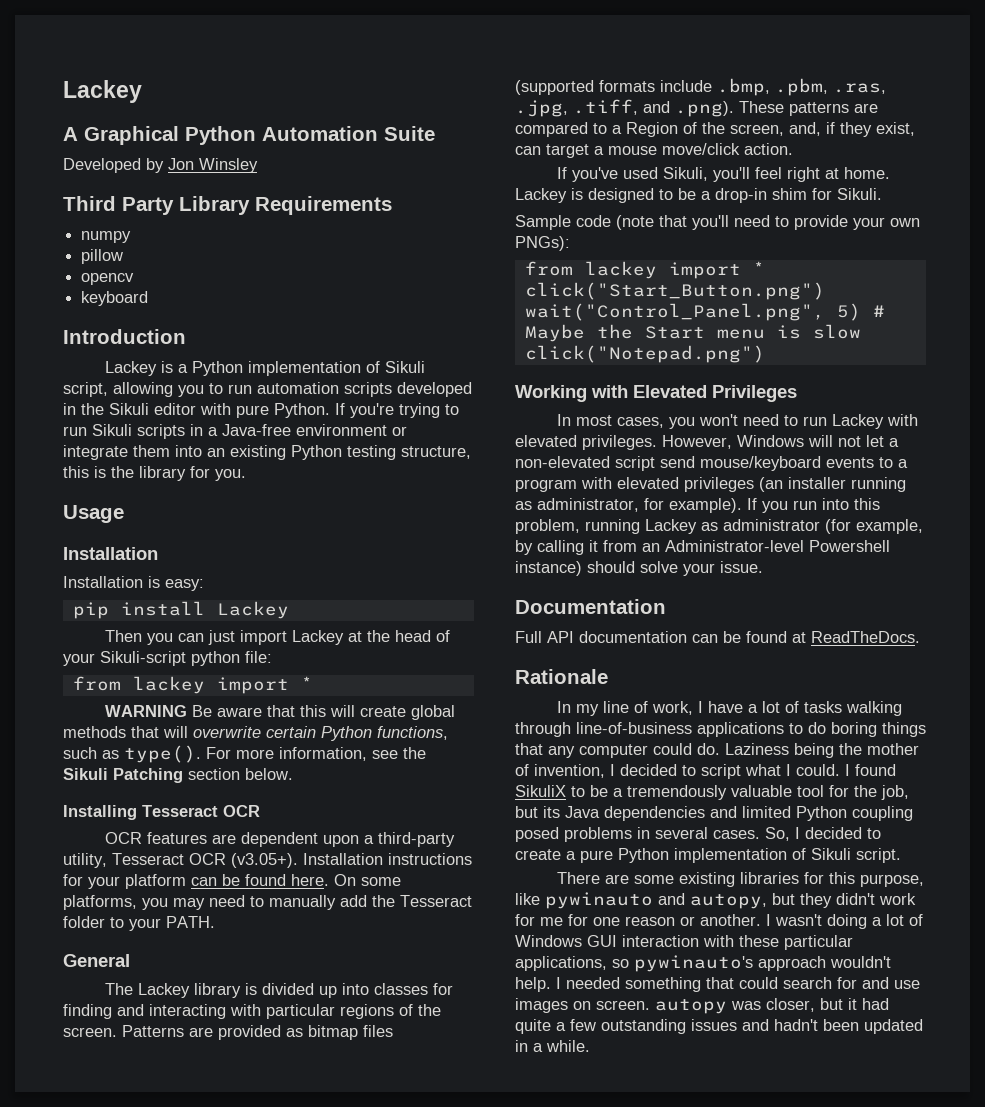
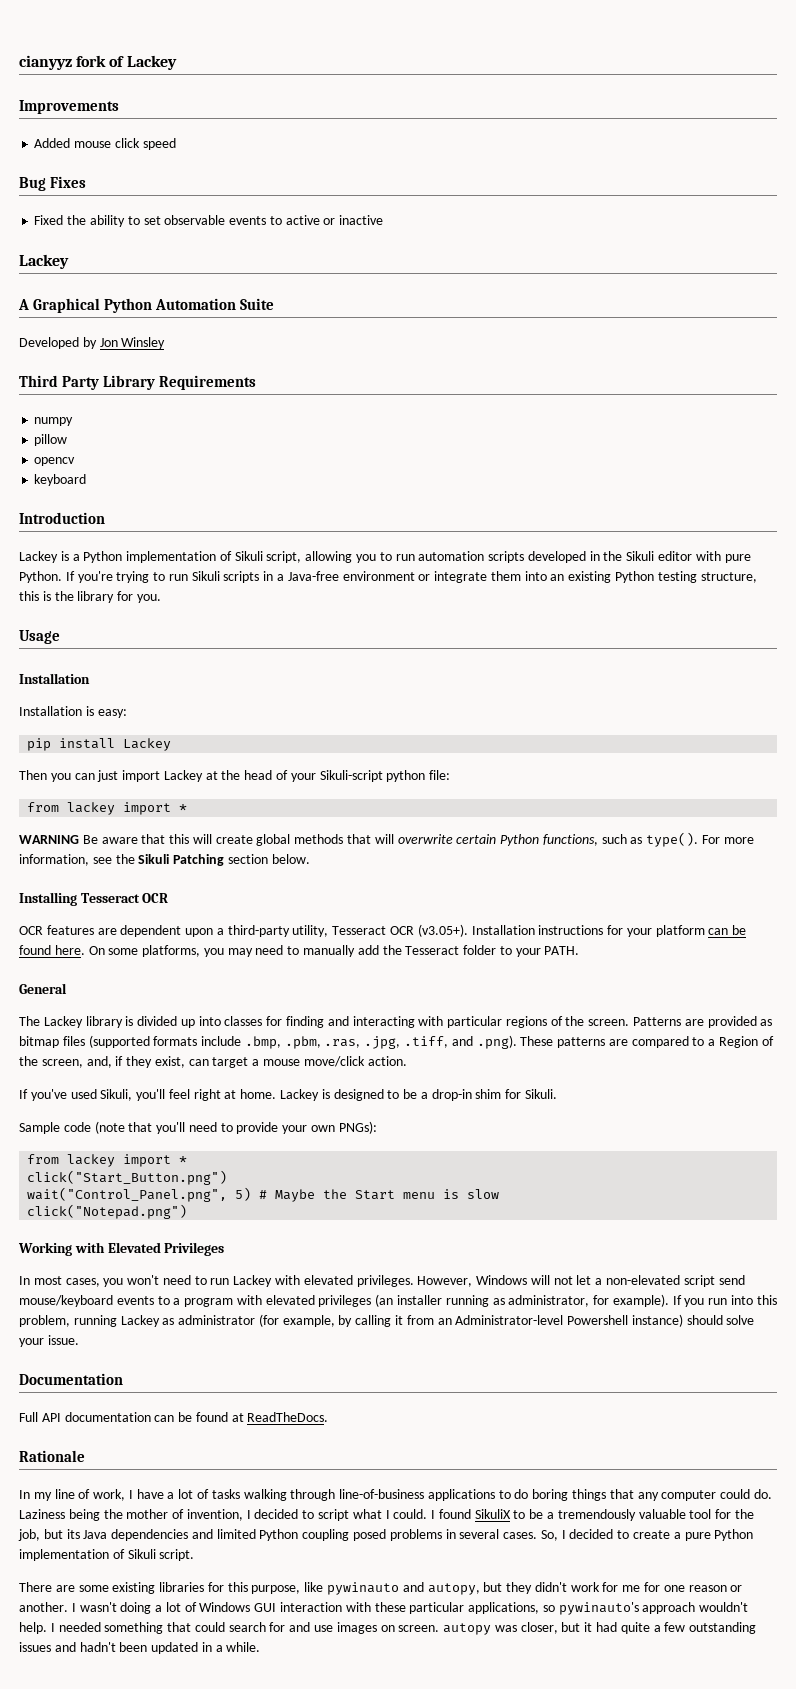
(63, 91) none -> [19,55,177,70] [19,100,119,114] [34,138,176,150] [19,176,87,191] [34,215,384,227] cianyyz fork of Lackey // Improvements // Added mouse click speed // Bug Fixes // Fixed the ability to set observable events to active or inactive //

